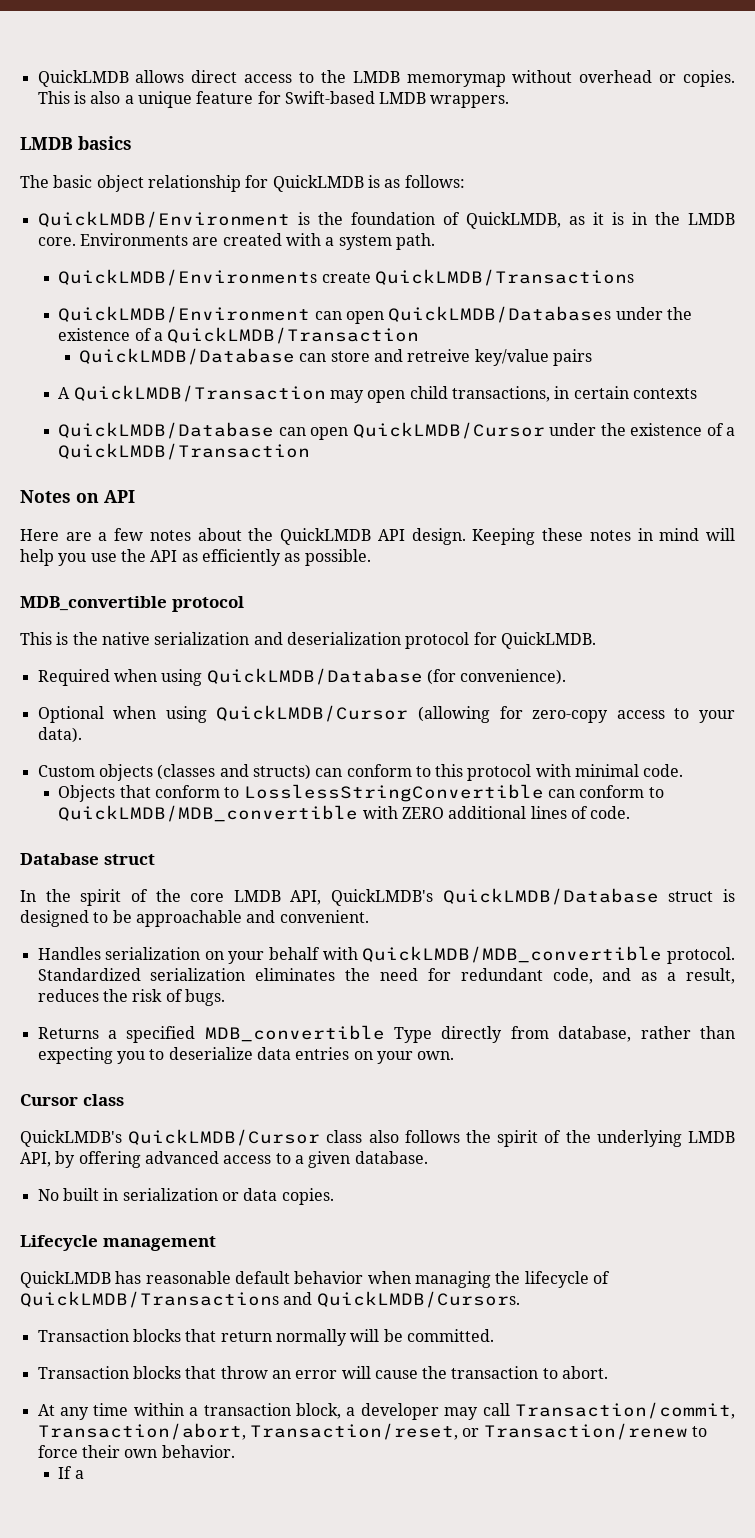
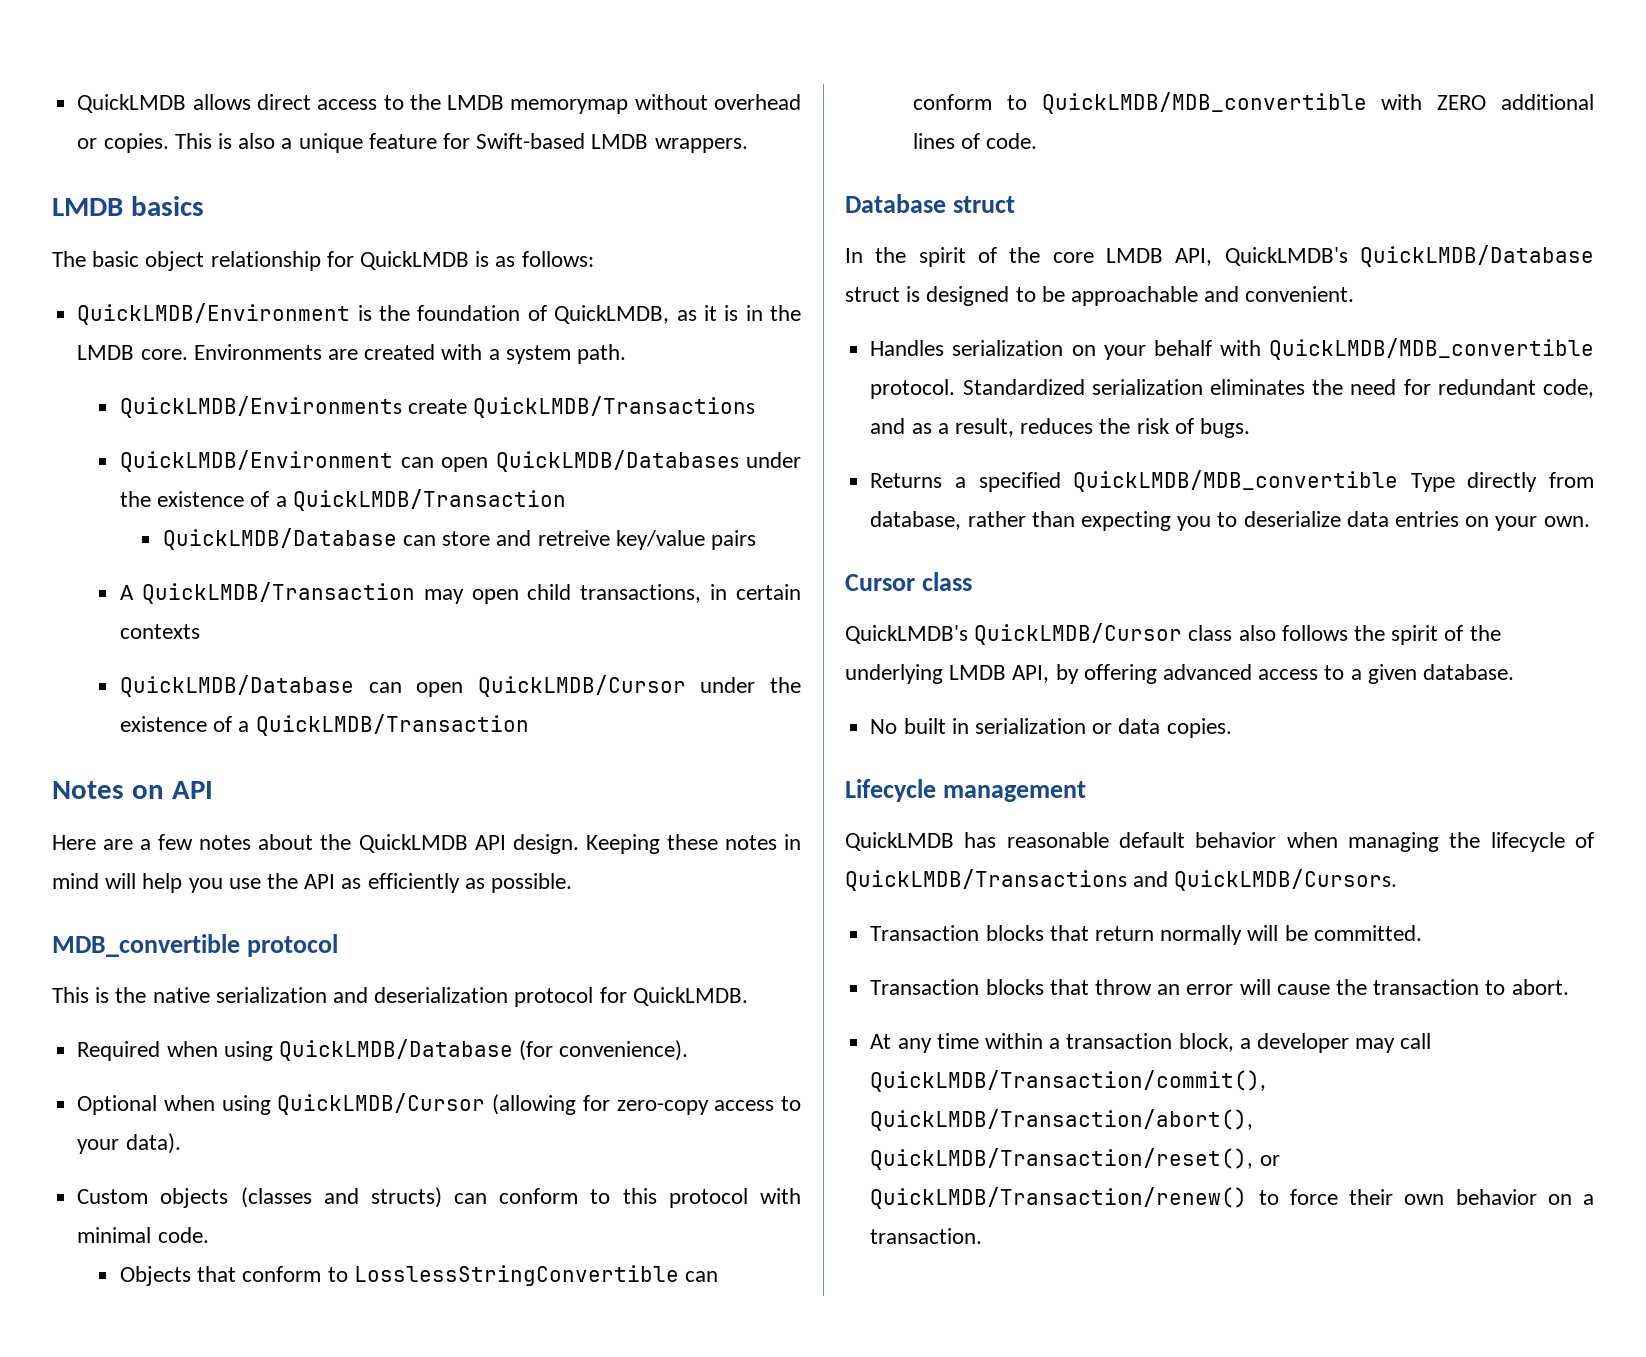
[204,1025,385,1042] MDB_convertible -> [1073,470,1399,492] QuickLMDB/MDB_convertible
[514,1402,735,1419] [37,1423,707,1440] [37,1445,235,1458] [58,1466,84,1479] Transaction/commit, Transaction/abort, Transaction/reset, or Transaction/renew to force their own behavior. // If a -> [870,1070,1267,1092] [870,1109,1254,1131] [870,1148,1280,1170] [870,1187,1594,1209] [870,1228,983,1244] QuickLMDB/Transaction/commit(), QuickLMDB/Transaction/abort(), QuickLMDB/Transaction/reset(), or QuickLMDB/Transaction/renew() to force their own behavior on a transaction.

